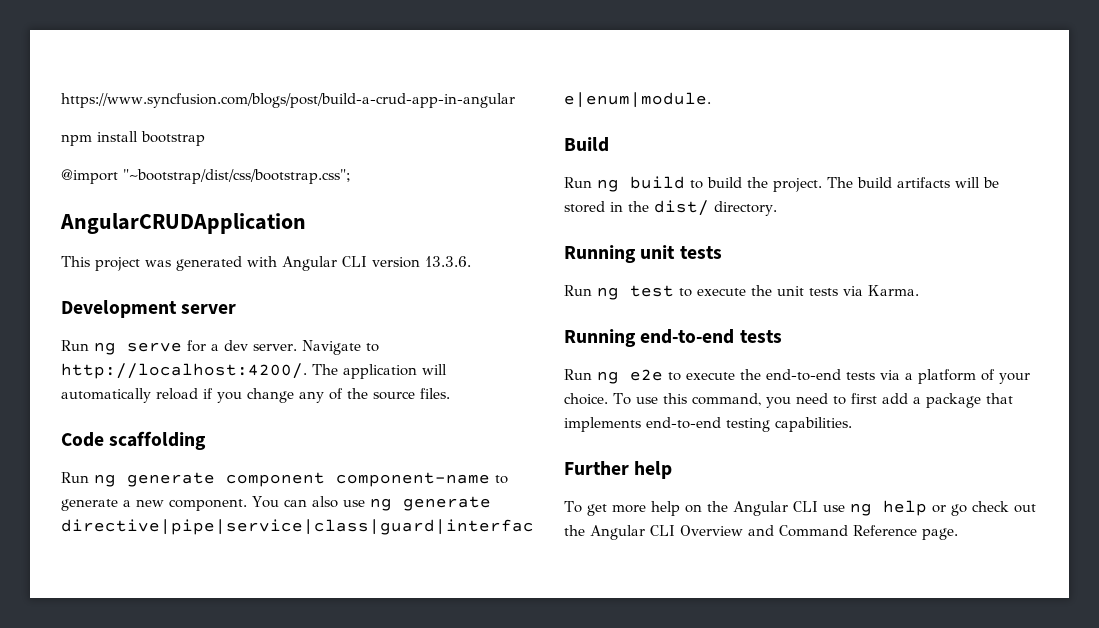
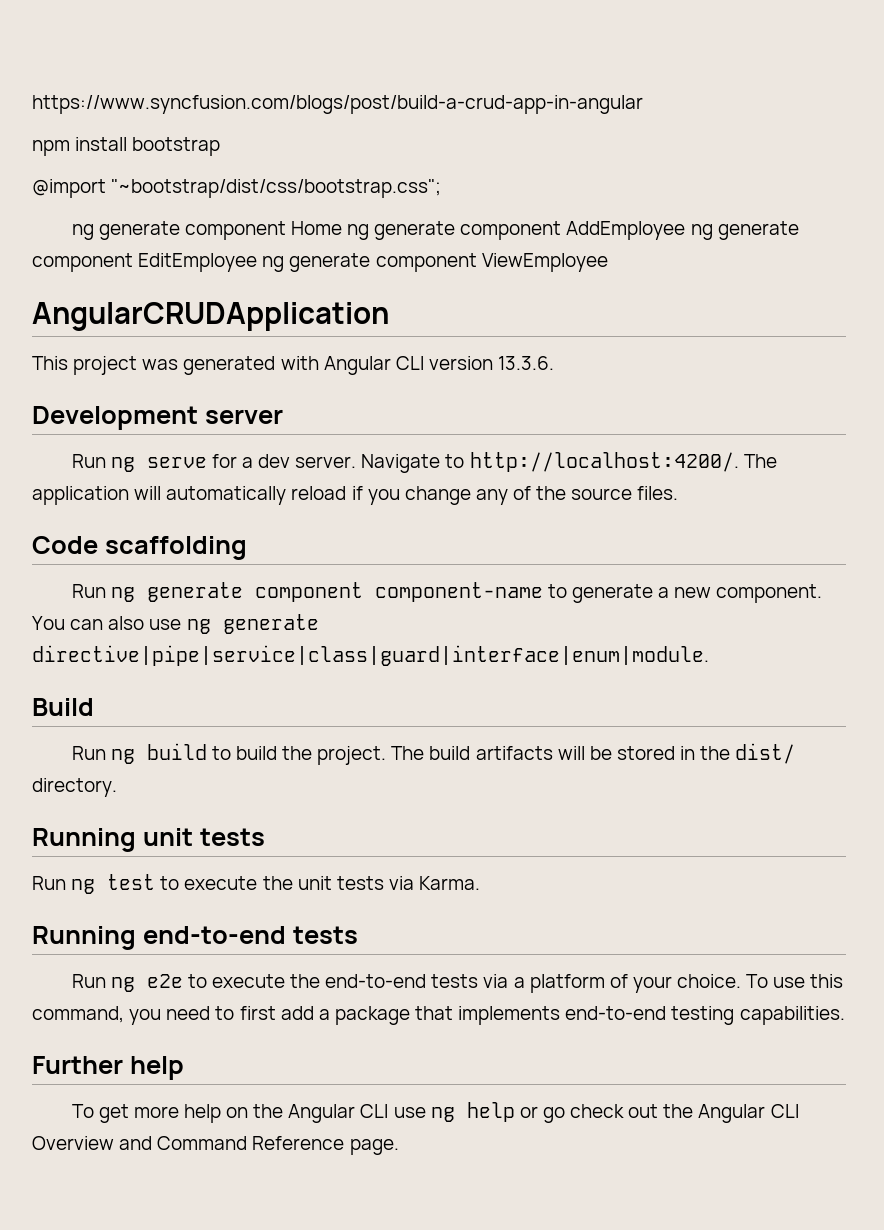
(351, 176) none -> [71,221,799,240] [32,253,608,272] // ng generate component Home ng generate component AddEmployee ng generate component EditEmployee ng generate component ViewEmployee

